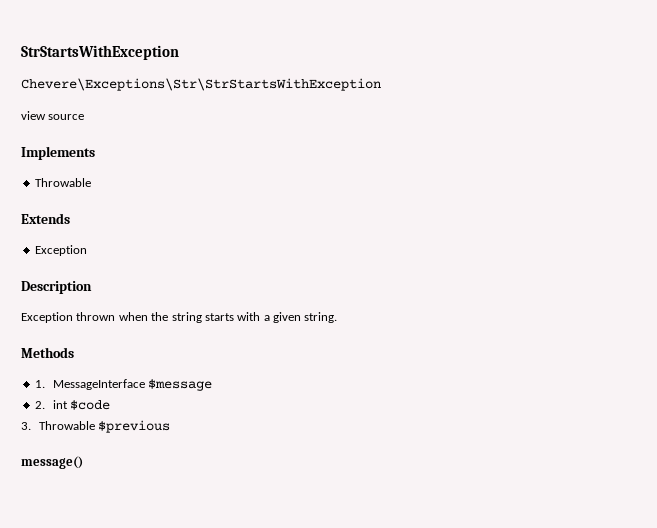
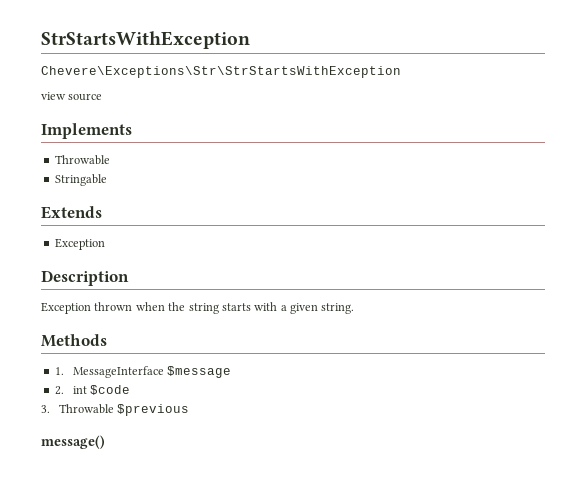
(91, 182) none -> [54,174,107,186] // Stringable

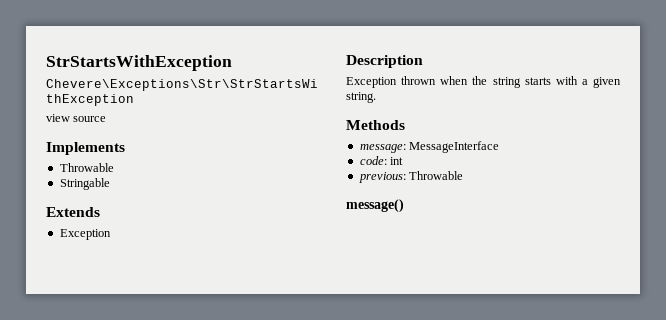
[54,367,64,375] 1. -> [359,144,406,153] message:
[167,366,232,378] [54,386,64,395] $message // 2. -> [359,156,387,165] // code:
[90,385,131,395] [41,404,190,416] $code // 3. Throwable $previous -> [358,171,464,183] // previous: Throwable

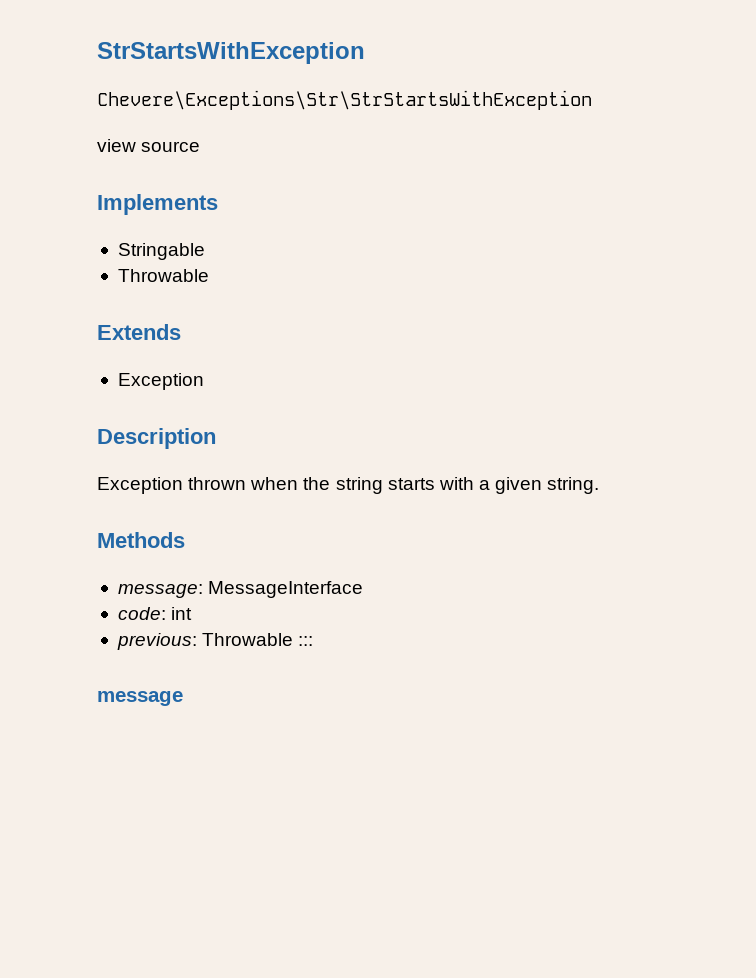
[59,163,114,172] [59,178,110,190] // Throwable // Stringable -> [117,243,205,260] [117,269,209,282] // Stringable // Throwable
[346,199,404,212] // message() -> [298,636,314,646] [97,691,183,706] ::: // message

